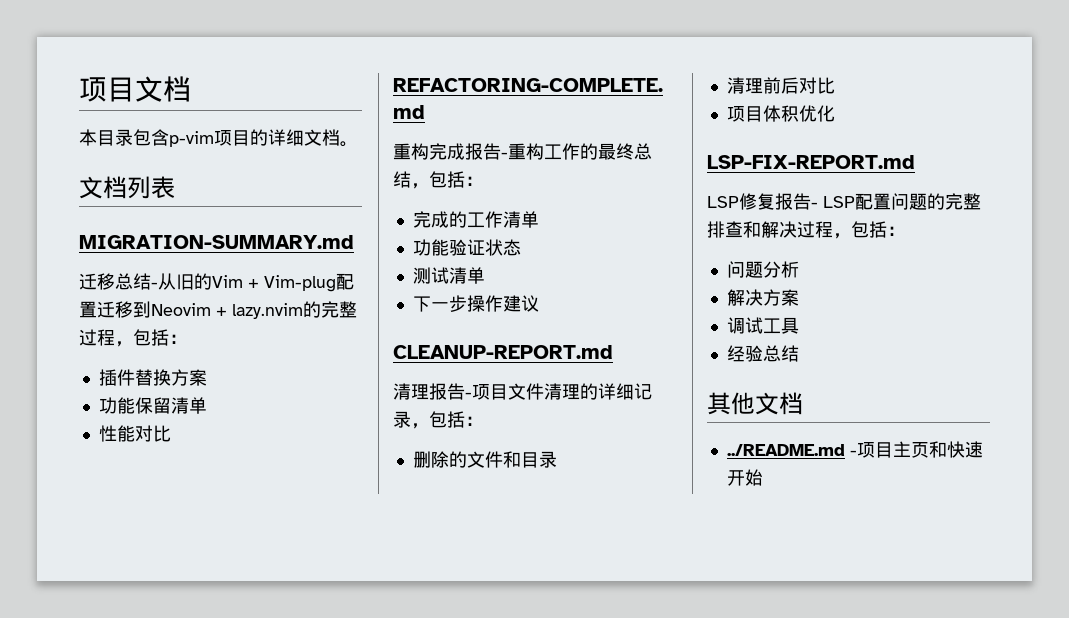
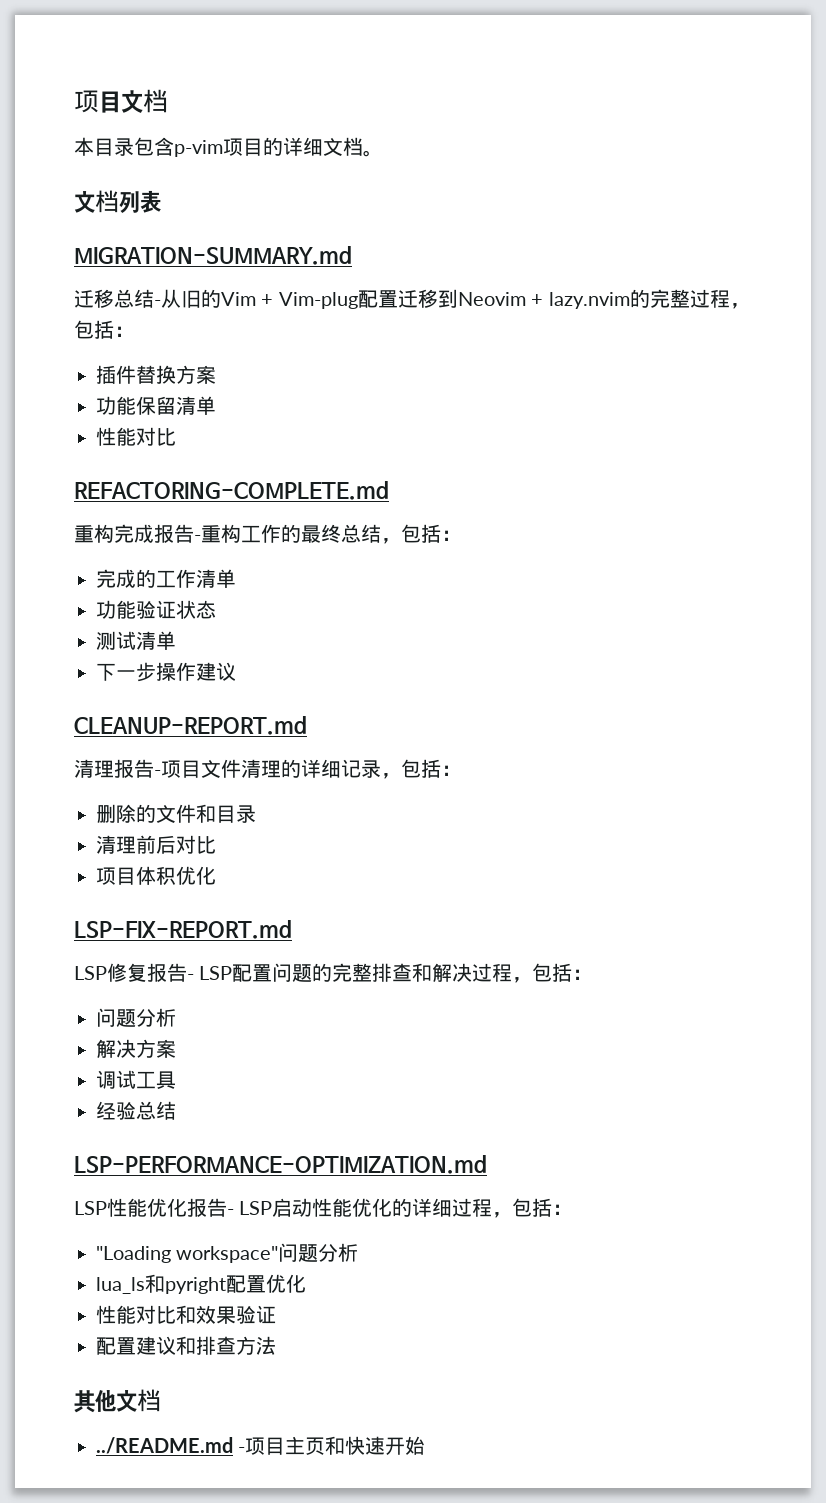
(799, 353) none -> [74,1155,487,1174] [74,1198,573,1218] [96,1243,359,1263] [96,1274,306,1294] [96,1305,276,1324] [96,1336,276,1355] // LSP-PERFORMANCE-OPTIMIZATION.md // LSP性能优化报告- LSP启动性能优化的详细过程，包括： // "Loading workspace"问题分析 // lua_ls和pyright配置优化 // 性能对比和效果验证 // 配置建议和排查方法

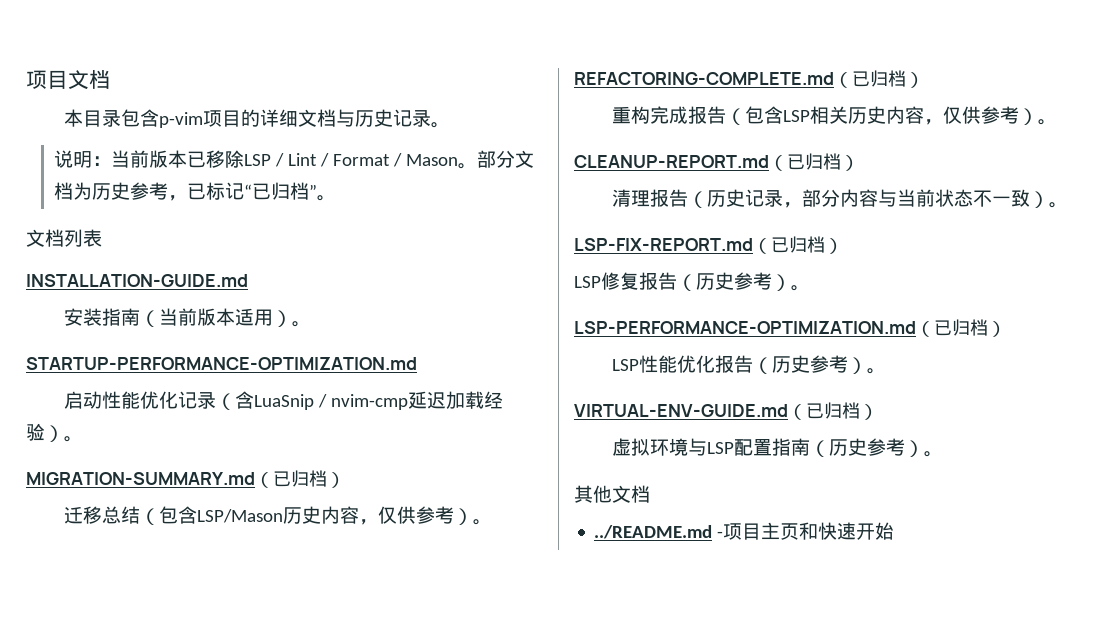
[363,150,383,157] [74,190,161,213] 。 // 文档列表 -> [335,109,450,128] [53,150,534,169] [53,182,336,201] [26,229,102,247] [26,274,248,287] [63,308,311,327] [26,357,417,370] [63,391,503,410] [26,423,83,442] 与历史记录。 // 说明：当前版本已移除LSP / Lint / Format / Mason。部分文档为历史参考，已标记“已归档”。 // 文档列表 // INSTALLATION-GUIDE.md // 安装指南（当前版本适用）。 // STARTUP-PERFORMANCE-OPTIMIZATION.md // 启动性能优化记录（含LuaSnip / nvim-cmp延迟加载经验）。
(352, 255) none -> [255,470,345,488] （已归档）
[154,289,750,309] [74,320,134,339] [96,365,216,384] [96,396,216,415] [96,427,176,446] -从旧的Vim + Vim-plug配置迁移到Neovim + lazy.nvim的完整过程，包括： // 插件替换方案 // 功能保留清单 // 性能对比 -> [139,506,492,525] （包含LSP/Mason历史内容，仅供参考）。
(389, 490) none -> [834,70,924,88] （已归档）
[194,524,461,544] [96,569,236,588] [96,600,216,619] [96,631,176,650] [96,662,236,682] -重构工作的最终总结，包括： // 完成的工作清单 // 功能验证状态 // 测试清单 // 下一步操作建议 -> [725,106,1057,125] （包含LSP相关历史内容，仅供参考）。
(307, 725) none -> [769,153,859,171] （已归档）
[154,759,461,779] [96,804,256,823] [96,835,216,854] [96,866,216,885] -项目文件清理的详细记录，包括： // 删除的文件和目录 // 清理前后对比 // 项目体积优化 -> [687,189,1068,208] （历史记录，部分内容与当前状态不一致）。
(292, 929) none -> [753,236,843,254] （已归档）
[187,963,593,983] [96,1008,176,1027] [96,1039,176,1058] [96,1070,176,1089] [96,1101,176,1120] - LSP配置问题的完整排查和解决过程，包括： // 问题分析 // 解决方案 // 调试工具 // 经验总结 -> [677,272,810,291] （历史参考）。
(487, 1164) none -> [916,319,1006,337] （已归档）
[227,1198,573,1218] [96,1243,359,1263] [96,1274,306,1294] [96,1305,276,1324] [96,1336,276,1355] - LSP启动性能优化的详细过程，包括： // "Loading workspace"问题分析 // lua_ls和pyright配置优化 // 性能对比和效果验证 // 配置建议和排查方法 -> [752,355,886,374] [574,402,878,420] [611,438,943,457] （历史参考）。 // VIRTUAL-ENV-GUIDE.md（已归档） // 虚拟环境与LSP配置指南（历史参考）。

